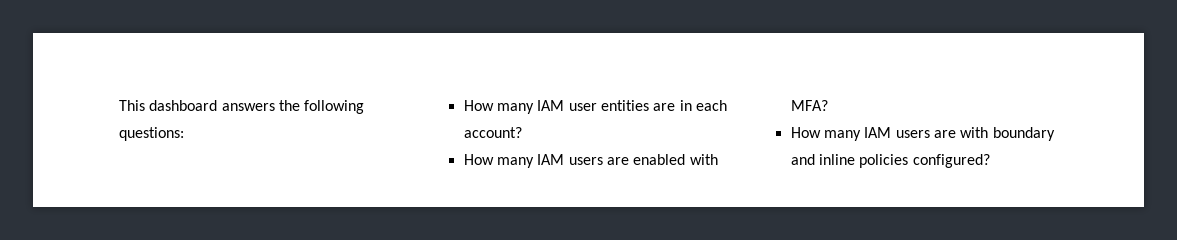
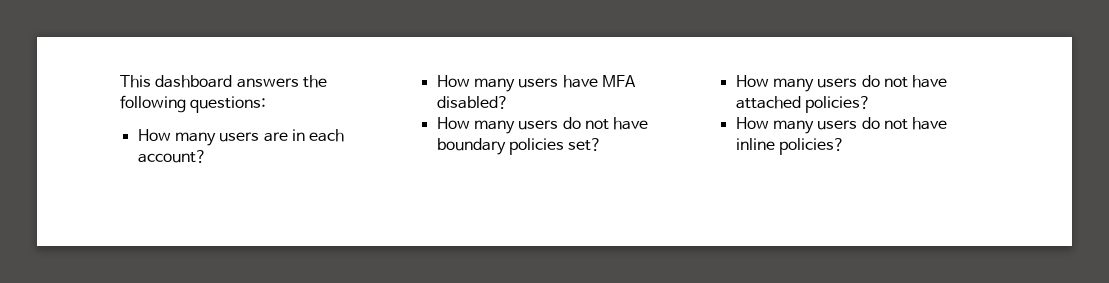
[537,100,649,111] IAM user entities -> [219,132,260,142] users
[537,154,718,165] [790,100,828,111] [790,127,1055,141] [790,154,990,168] IAM users are enabled with MFA? // How many IAM users are with boundary and inline policies configured? -> [518,75,636,88] [436,96,509,109] [436,117,649,134] [436,138,603,155] [735,75,948,92] [735,96,871,113] [735,117,948,134] [735,138,845,155] users have MFA disabled? // How many users do not have boundary policies set? // How many users do not have attached policies? // How many users do not have inline policies?

